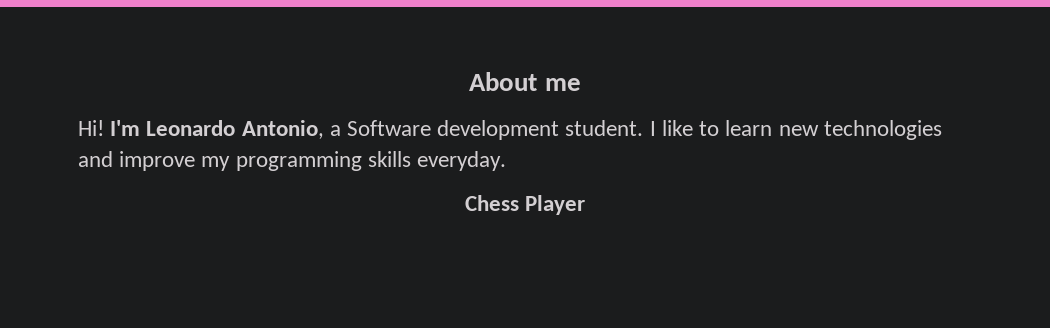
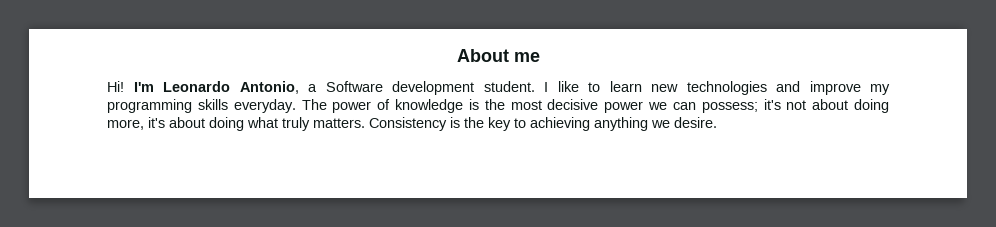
[464,195,586,215] // Chess Player -> [301,99,890,113] [107,117,717,131] The power of knowledge is the most decisive power we can possess; it's not about doing more, it's about doing what truly matters. Consistency is the key to achieving anything we desire.

